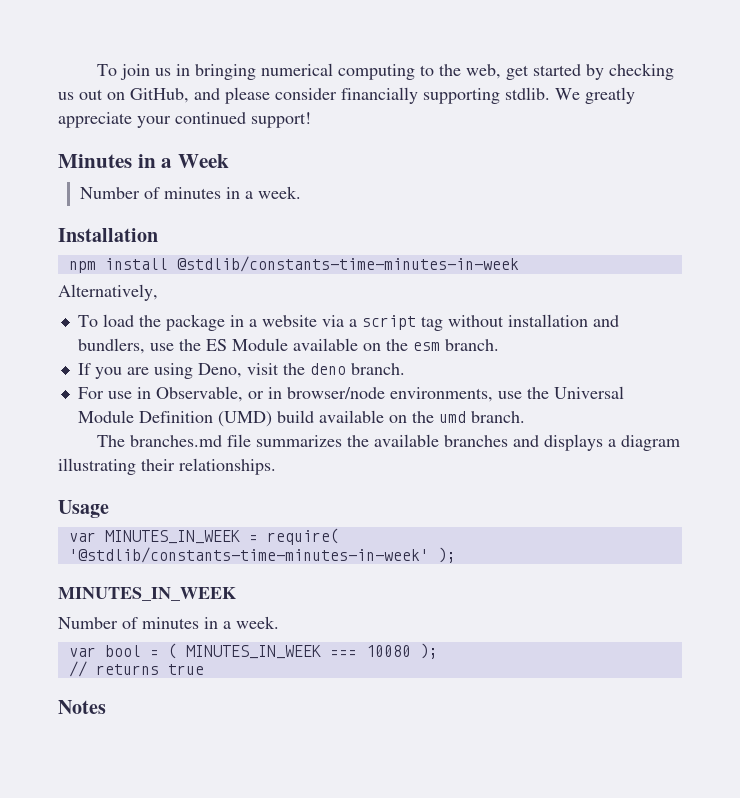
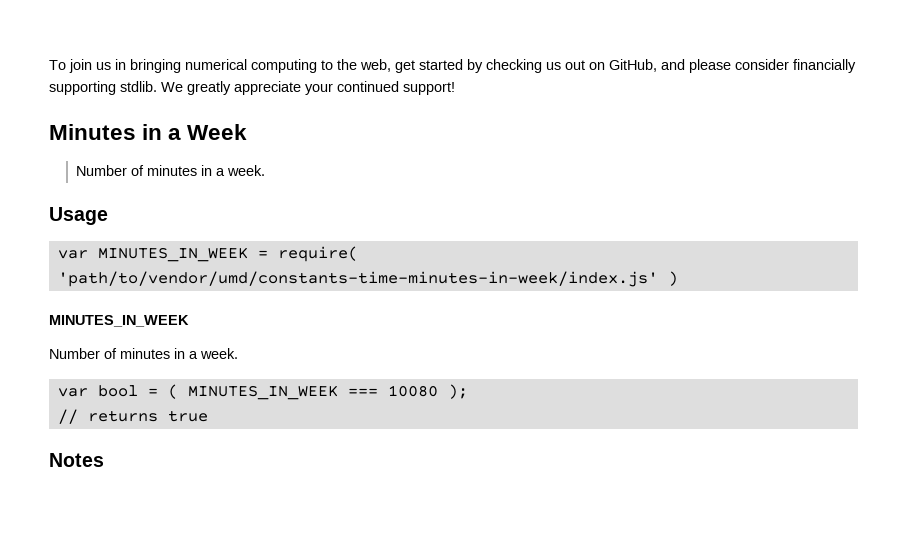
[58,228,158,242] [68,256,519,273] [58,284,158,301] [77,314,619,331] [77,338,499,354] [77,363,405,379] [77,386,624,402] [77,410,525,427] [96,434,680,451] [58,458,276,475] // Installation // npm install @stdlib/constants-time-minutes-in-week // Alternatively, // To load the package in a website via a script tag without installation and bundlers, use the ES Module available on the esm branch. // If you are using Deno, visit the deno branch. // For use in Observable, or in browser/node environments, use the Universal Module Definition (UMD) build available on the umd branch. // The branches.md file summarizes the available branches and displays a diagram illustrating their relationships. -> (265, 170) none
[68,547,456,563] '@stdlib/constants-time-minutes-in-week' ); -> [57,271,678,287] 'path/to/vendor/umd/constants-time-minutes-in-week/index.js' )

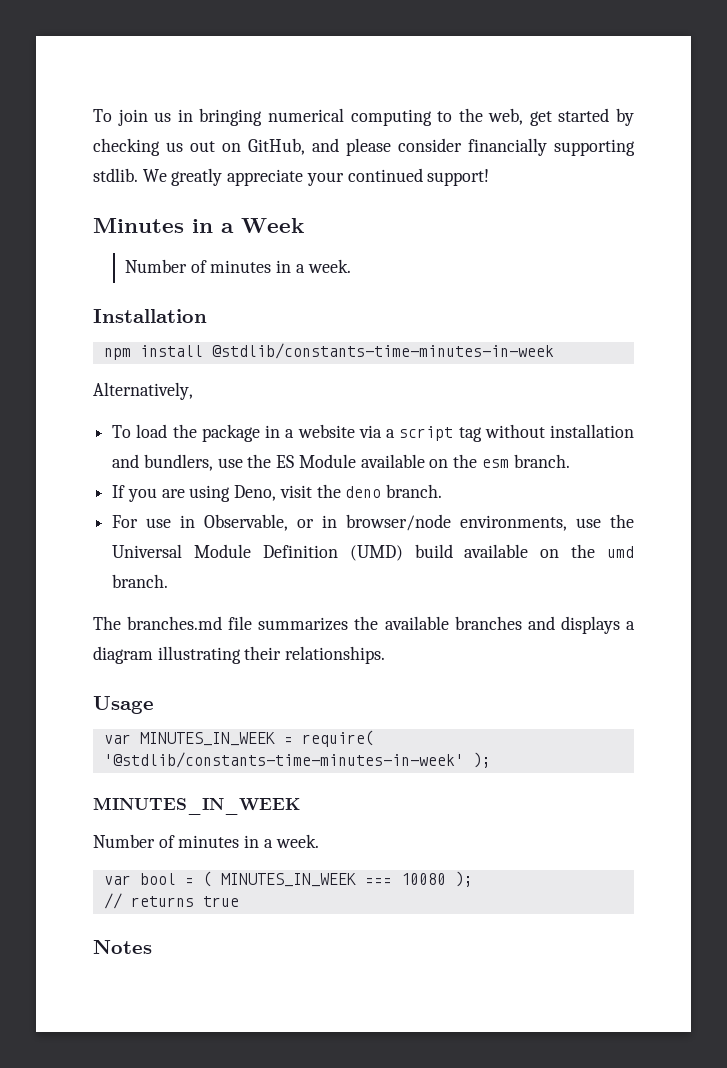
(265, 170) none -> [93,309,207,323] [103,343,554,360] [93,382,193,400] [112,424,634,442] [112,454,570,471] [112,484,443,502] [112,514,634,531] [112,544,634,561] [112,574,169,588] [93,616,635,634] [93,646,386,664] // Installation // npm install @stdlib/constants-time-minutes-in-week // Alternatively, // To load the package in a website via a script tag without installation and bundlers, use the ES Module available on the esm branch. // If you are using Deno, visit the deno branch. // For use in Observable, or in browser/node environments, use the Universal Module Definition (UMD) build available on the umd branch. // The branches.md file summarizes the available branches and displays a diagram illustrating their relationships.
[57,271,678,287] 'path/to/vendor/umd/constants-time-minutes-in-week/index.js' ) -> [103,752,491,768] '@stdlib/constants-time-minutes-in-week' );

